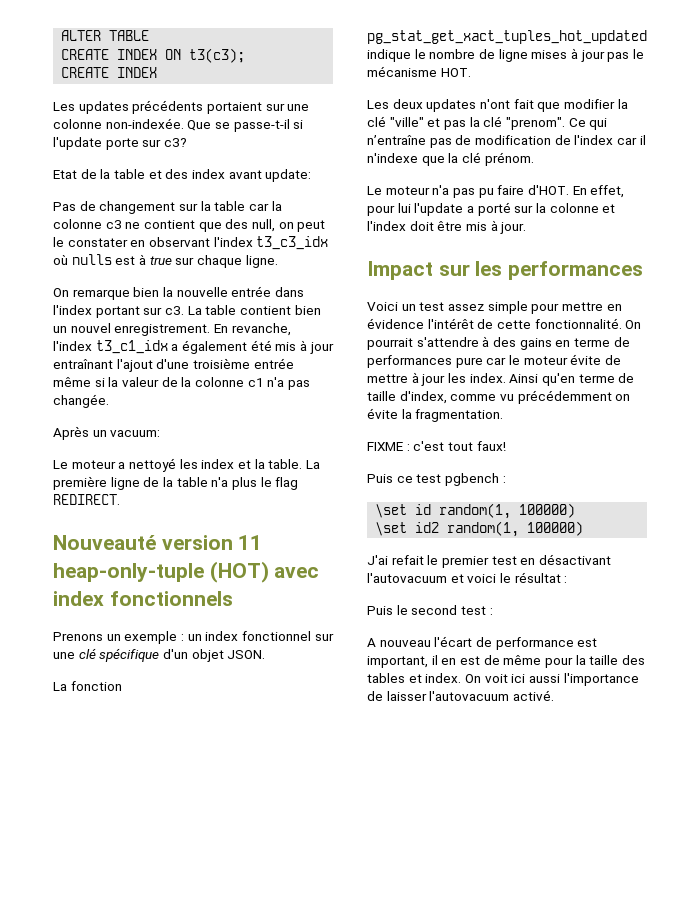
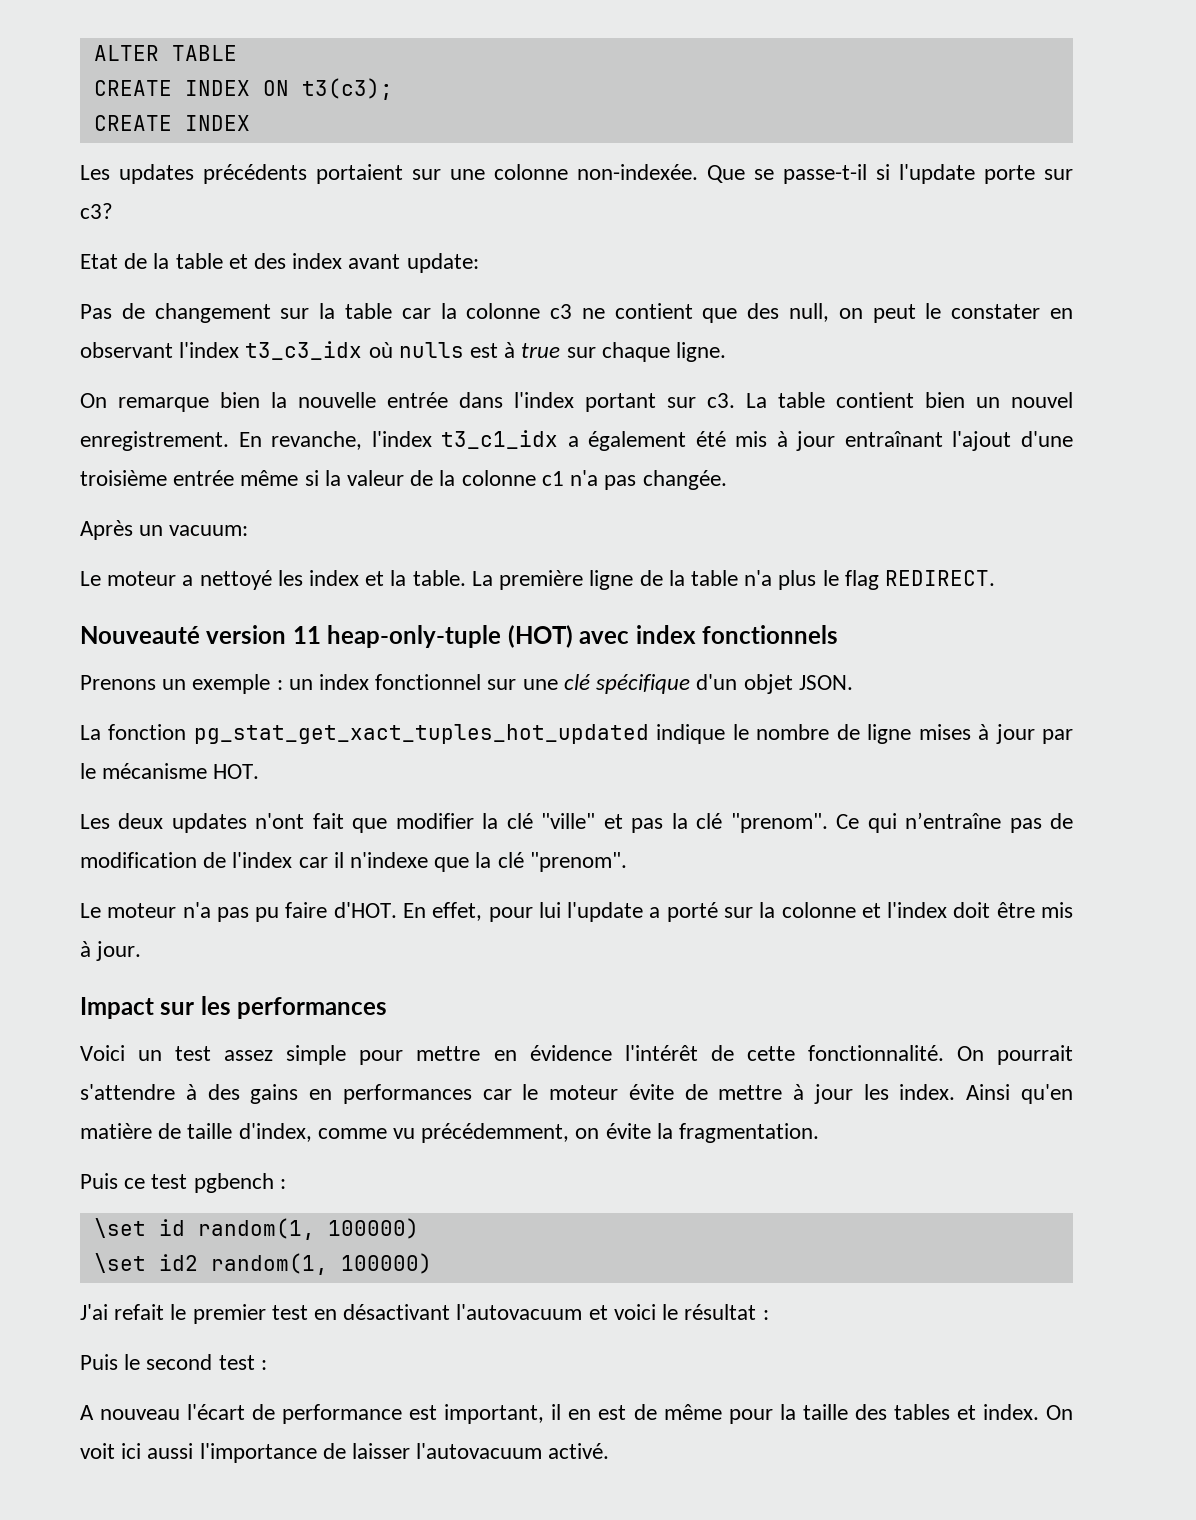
[607,52,630,62] pas -> [1042,729,1074,744] par
[484,152,534,166] prénom. -> [529,852,627,872] "prenom".
[573,337,630,347] [367,355,483,368] terme de performances pure -> [342,1084,472,1104] performances
[578,374,615,383] terme -> [80,1123,152,1139] matière
[517,390,612,404] précédemment -> [421,1123,570,1143] précédemment,
[367,441,506,451] // FIXME : c'est tout faux! -> (820, 1133) none

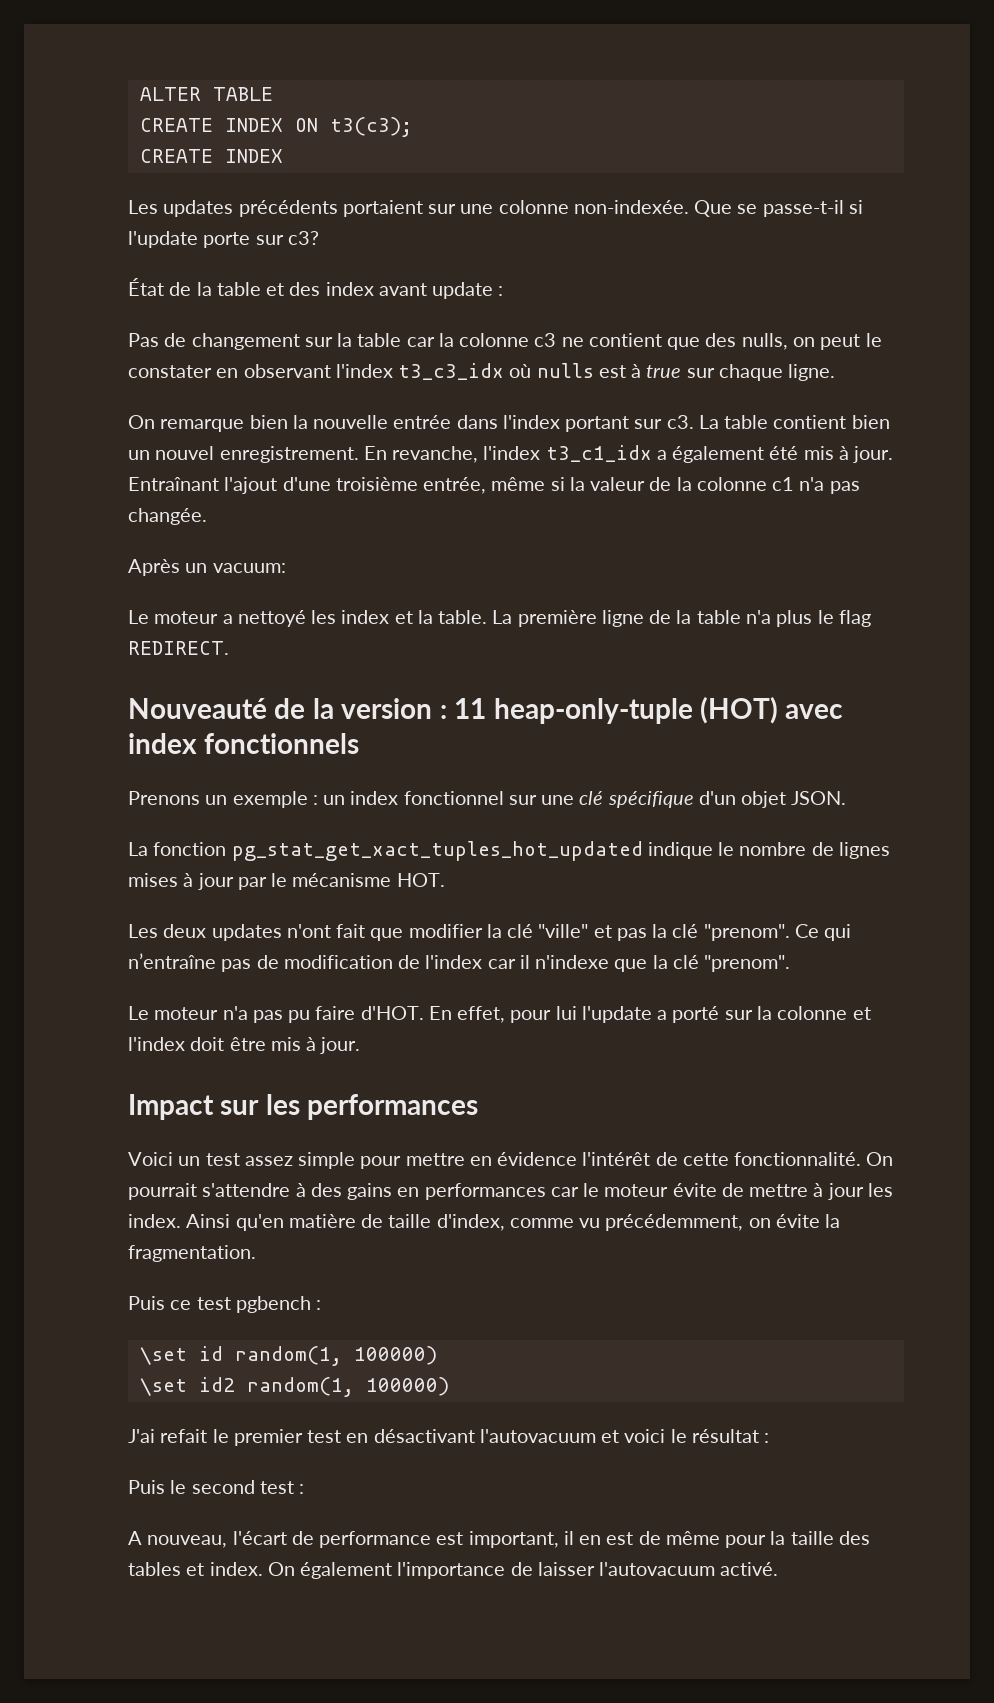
[80,254,118,269] Etat -> [128,278,164,296] État
[406,253,479,273] update: -> [432,282,504,299] update :
[789,303,830,322] null, -> [741,333,788,350] nulls,
[796,431,943,451] jour entraînant -> [853,446,894,463] [128,477,219,491] jour. Entraînant
[173,470,235,486] entrée -> [423,477,487,494] entrée,
[206,625,287,644] version -> [274,698,447,719] de la version :
[867,724,912,744] ligne -> [838,842,890,859] lignes
[100,1409,181,1420] nouveau -> [147,1535,228,1548] nouveau,
[80,1443,194,1459] voit ici aussi -> [300,1562,393,1579] également

